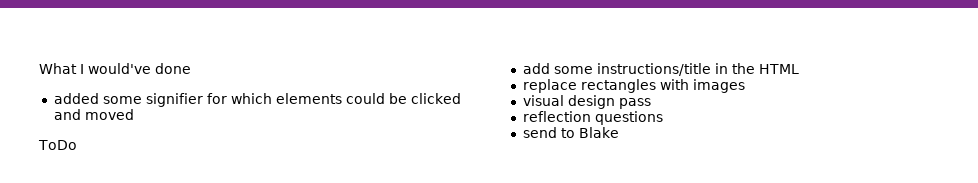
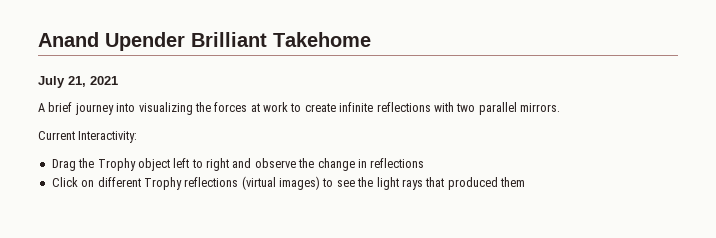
[39,63,191,74] [53,93,461,107] [53,109,134,120] [38,140,77,150] [522,63,799,76] [522,79,745,93] [522,95,651,109] [522,111,663,125] [522,127,619,138] What I would've done // added some signifier for which elements could be clicked and moved // ToDo // add some instructions/title in the HTML // replace rectangles with images // visual design pass // reflection questions // send to Blake -> [38,32,371,51] [38,76,118,88] [38,102,560,115] [38,131,138,143] [51,158,425,171] [51,176,525,190] Anand Upender Brilliant Takehome // July 21, 2021 // A brief journey into visualizing the forces at work to create infinite reflections with two parallel mirrors. // Current Interactivity: // Drag the Trophy object left to right and observe the change in reflections // Click on different Trophy reflections (virtual images) to see the light rays that produced them

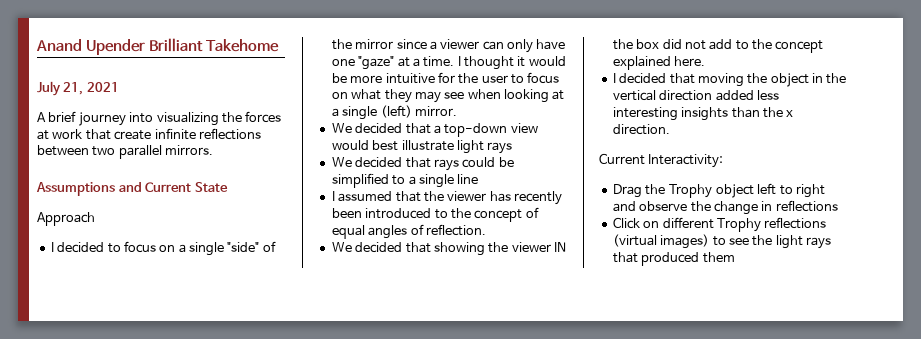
[290,103,302,112] to -> [85,129,111,140] that
[433,102,454,112] with -> [37,145,89,156] between
(560, 107) none -> [36,182,228,196] [37,212,95,226] [50,241,276,256] [331,39,566,53] [331,56,566,70] [331,72,560,84] [331,89,565,103] [331,105,457,120] [331,123,538,137] [331,140,513,154] [331,157,514,171] [331,173,479,188] [331,191,562,205] [331,207,539,222] [331,224,486,239] [331,242,566,256] [612,39,824,53] [612,56,706,70] [612,73,847,87] [612,90,779,101] [612,107,794,121] [612,124,670,135] // Assumptions and Current State // Approach // I decided to focus on a single "side" of the mirror since a viewer can only have one "gaze" at a time. I thought it would be more intuitive for the user to focus on what they may see when looking at a single (left) mirror. // We decided that a top-down view would best illustrate light rays // We decided that rays could be simplified to a single line // I assumed that the viewer has recently been introduced to the concept of equal angles of reflection. // We decided that showing the viewer IN the box did not add to the concept explained here. // I decided that moving the object in the vertical direction added less interesting insights than the x direction.

